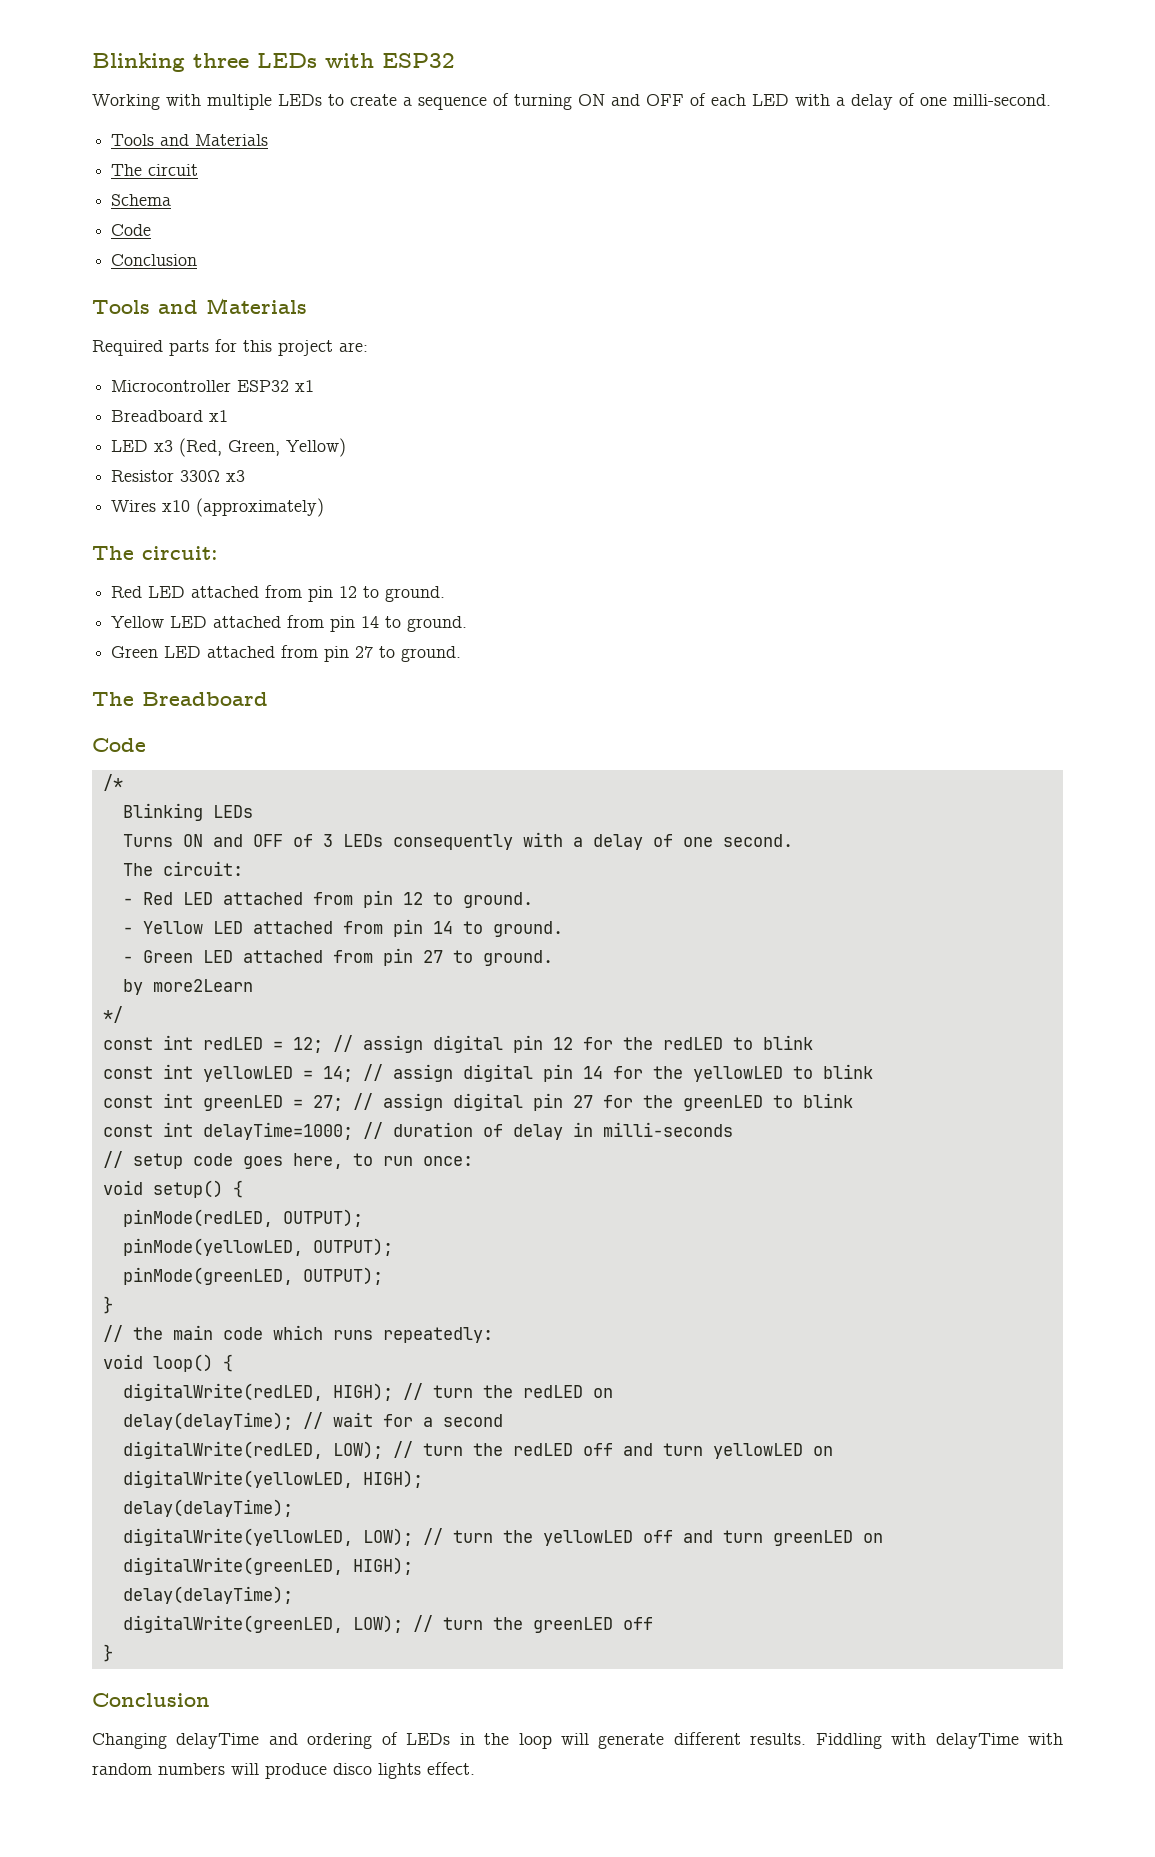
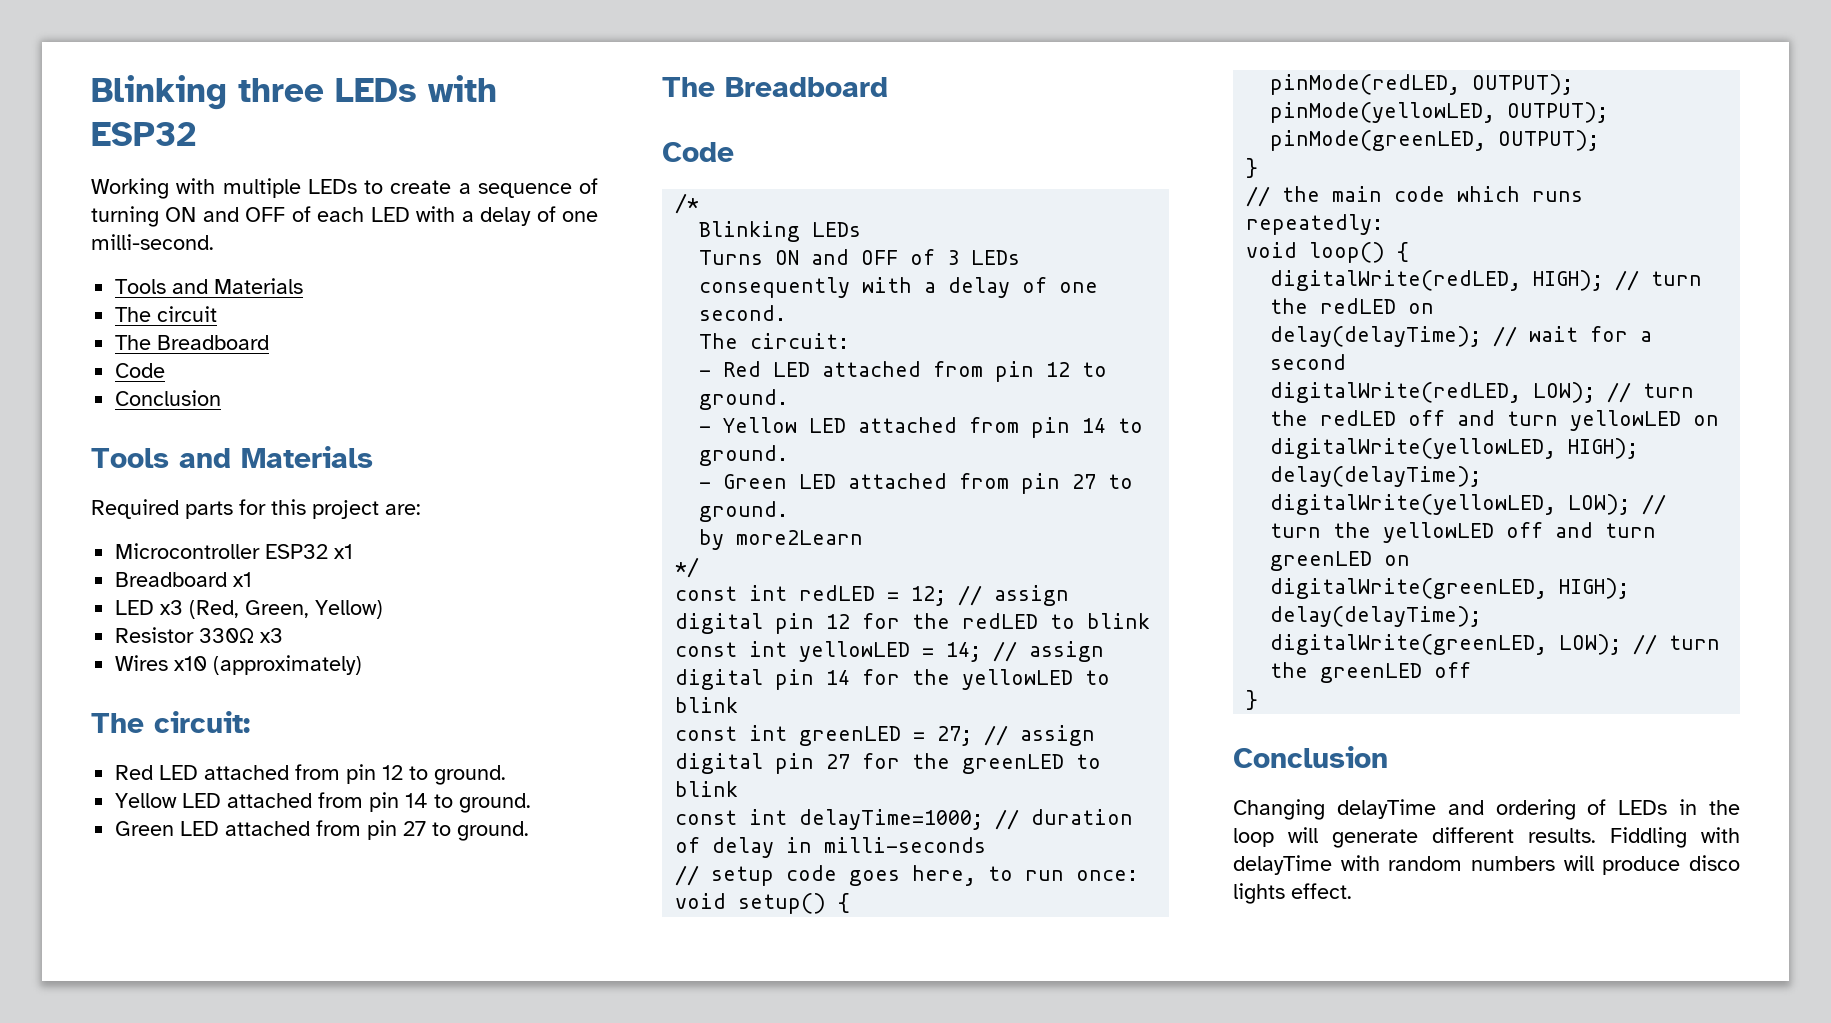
[111,194,172,206] Schema -> [115,335,270,350] The Breadboard

